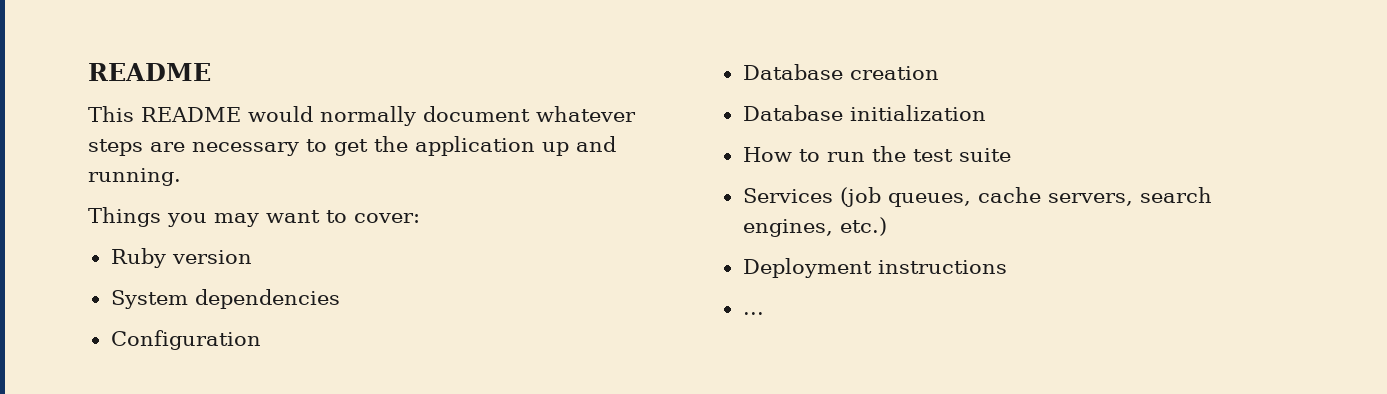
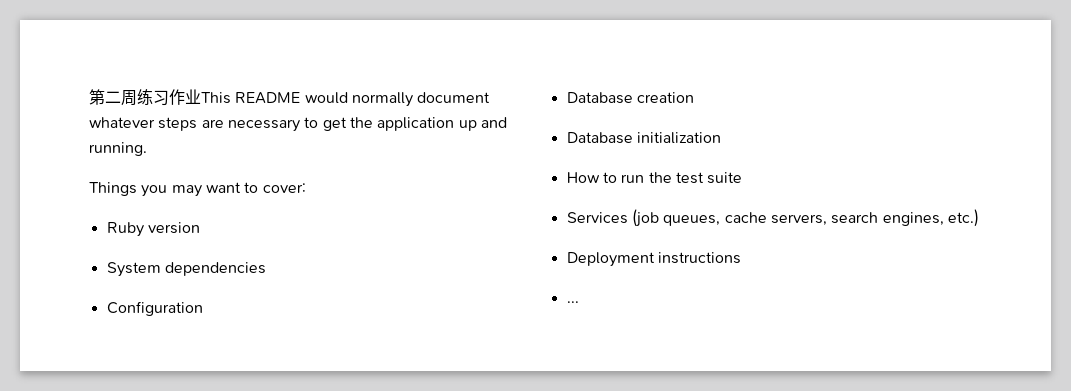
[88,63,211,81] README // -> [89,89,201,106] 第二周练习作业

